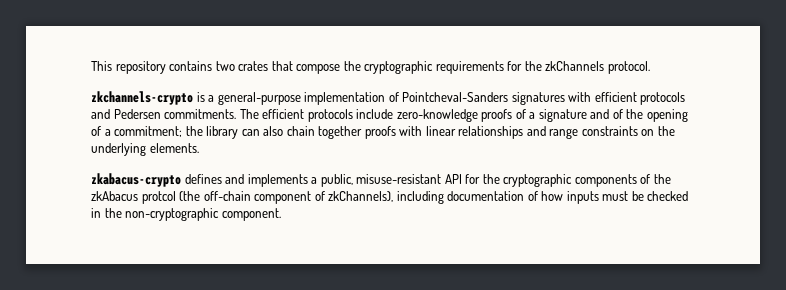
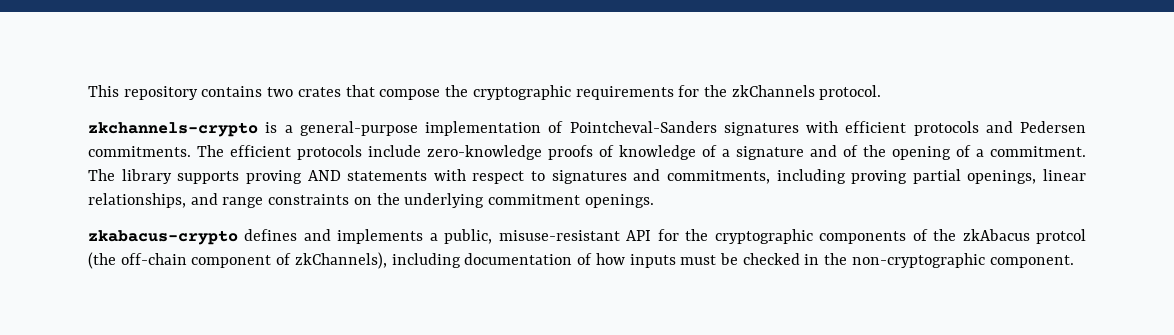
(526, 114) none -> [619,145,717,160] knowledge of
[114,126,524,139] commitment; the library can also chain together proofs with linear relationships -> [990,146,1086,157] [88,169,1086,184] [88,193,186,208] commitment. The library supports proving AND statements with respect to signatures and commitments, including proving partial openings, linear relationships,
[149,143,199,153] elements. -> [488,194,654,208] commitment openings.

